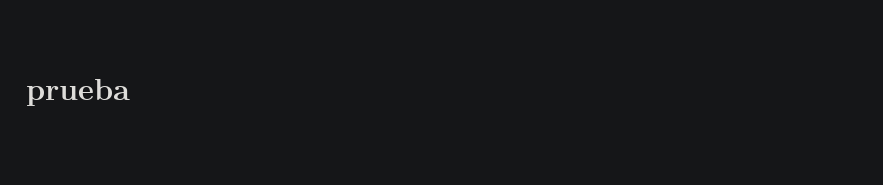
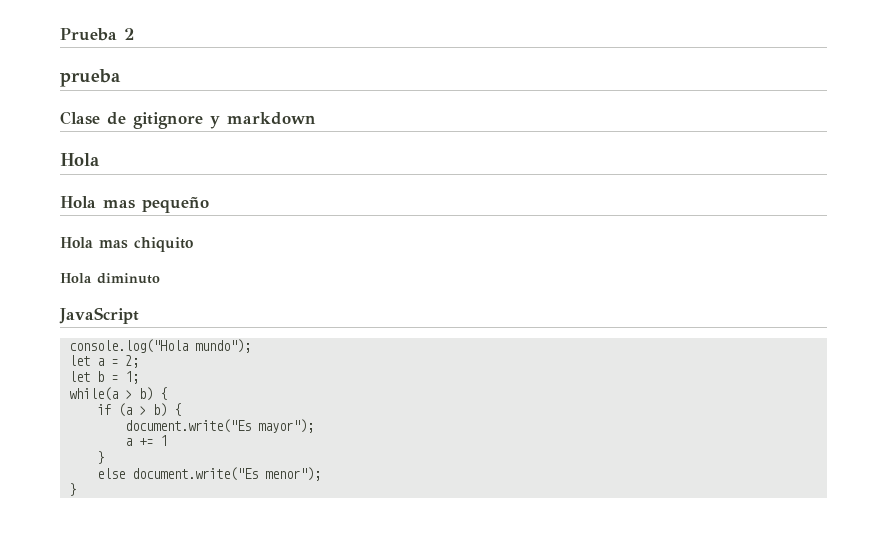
(26, 92) none -> [60,28,134,41] Prueba 2 //
(130, 92) none -> [60,111,316,129] [60,153,100,166] [60,196,209,213] [60,237,193,252] [60,273,160,284] [59,307,139,324] [68,339,251,353] [68,355,139,368] [68,371,139,384] [68,387,167,401] [96,403,181,417] [124,419,314,433] [124,435,167,446] [96,451,104,464] [96,467,321,481] [68,483,76,496] // Clase de gitignore y markdown // Hola // Hola mas pequeño // Hola mas chiquito // Hola diminuto // JavaScript // console.log("Hola mundo"); // let a = 2; // let b = 1; // while(a > b) { // if (a > b) { // document.write("Es mayor"); // a += 1 // } // else document.write("Es menor"); // }

